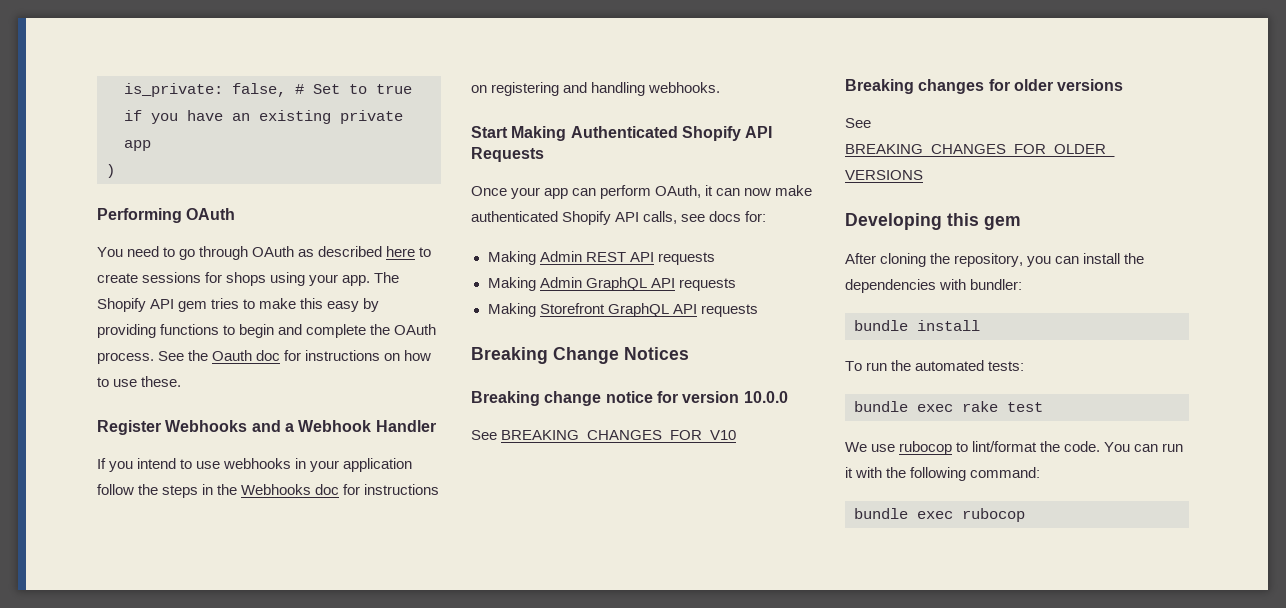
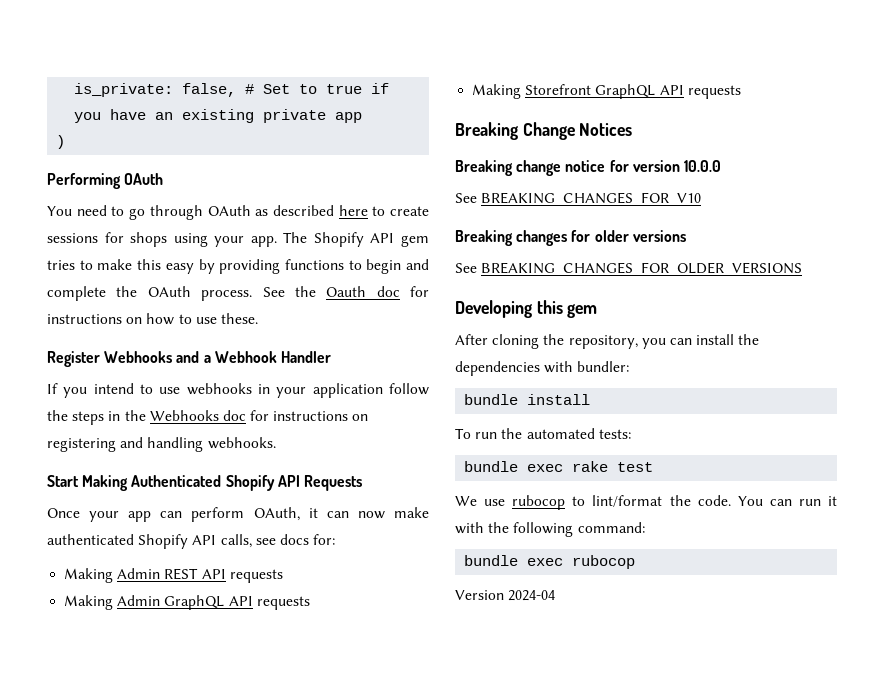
(1025, 515) none -> [455,590,556,601] // Version 2024-04

